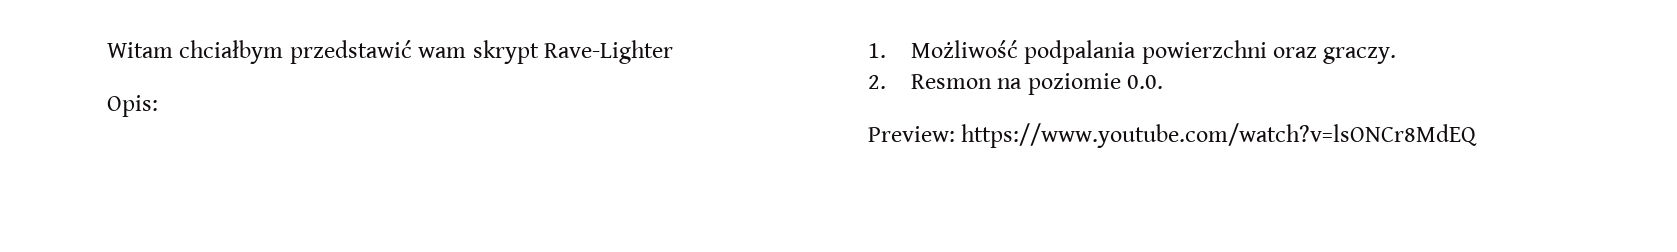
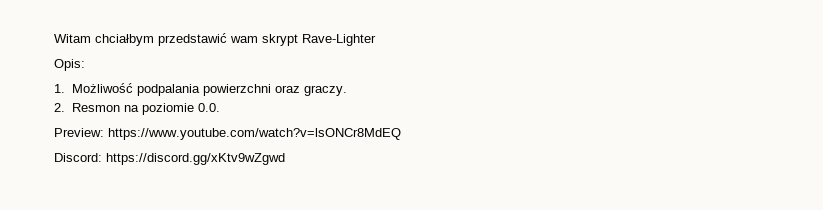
(1478, 135) none -> [54,153,285,165] // Discord: https://discord.gg/xKtv9wZgwd

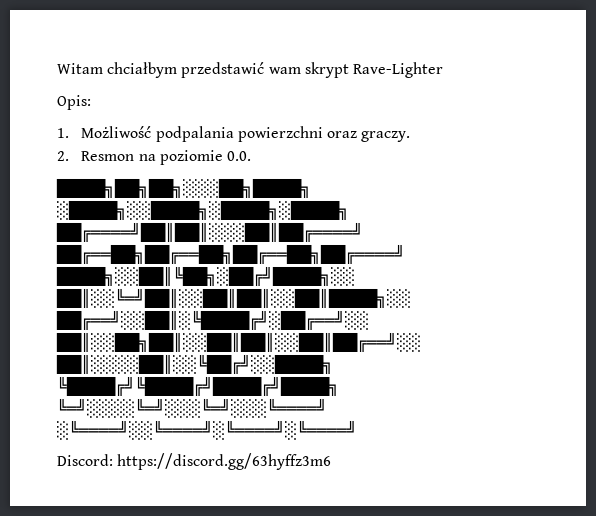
[54,128,401,140] Preview: https://www.youtube.com/watch?v=lsONCr8MdEQ -> [56,178,311,198] [57,200,349,220] [56,222,363,242] [56,244,405,264] [56,266,355,286] [56,288,411,308] [56,310,369,330] [56,332,421,352] [56,354,333,374] [57,376,339,396] [57,398,327,418] [57,420,357,440] ████╗██╗██╗░░░██╗████╗ ░████╗░░████╗░████╗░████╗ ██╔════╝██║██║░░░██║██╔════╝ ██╔══██╗██╔══██╗██╔══██╗██╔════╝ ████╗░░██║╚██╗░██╔╝████╗░░ ██║░░╚═╝██║░░██║██║░░██║████╗░░ ██╔══╝░░██║░╚████╔╝░██╔══╝░░ ██║░░██╗██║░░██║██║░░██║██╔══╝░░ ██║░░░░██║░░╚██╔╝░░████╗ ╚████╔╝╚████╔╝████╔╝████╗ ╚═╝░░░░╚═╝░░░╚═╝░░░╚════╝ ░╚════╝░░╚════╝░╚════╝░╚════╝
[106,153,285,165] https://discord.gg/xKtv9wZgwd -> [117,453,332,470] https://discord.gg/63hyffz3m6

